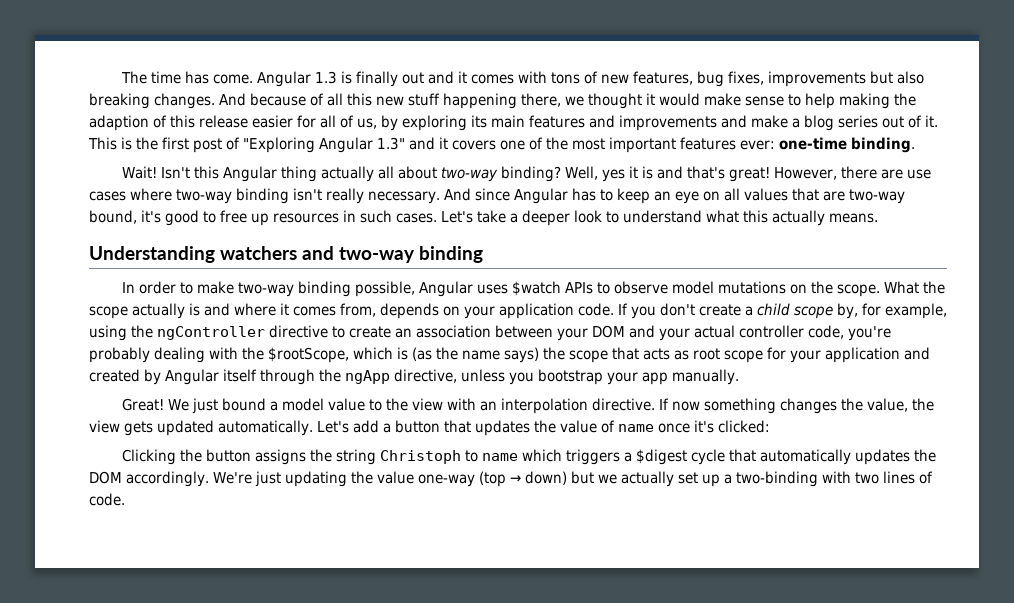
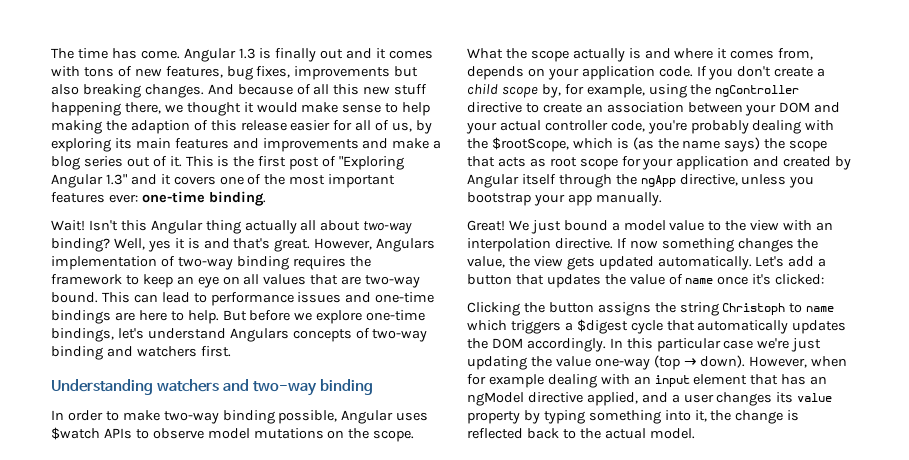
[728,166,931,182] [89,188,596,204] great! However, there are use cases where two-way binding isn't really necessary. And since Angular has -> [274,238,436,252] [51,256,371,270] [51,274,122,285] great. However, Angulars implementation of two-way binding requires the framework
[89,210,878,226] bound, it's good to free up resources in such cases. Let's take a deeper look to understand what this actually means. -> [51,292,435,306] [51,310,426,324] [51,328,428,342] [51,346,231,360] bound. This can lead to performance issues and one-time bindings are here to help. But before we explore one-time bindings, let's understand Angulars concepts of two-way binding and watchers first.
[212,472,252,484] We're -> [609,338,790,352] In this particular case we're
[524,471,933,487] [89,493,125,506] down) but we actually set up a two-binding with two lines of code. -> [700,355,848,368] [467,374,828,388] [467,392,833,406] [467,410,800,424] [467,428,695,439] down). However, when for example dealing with an input element that has an ngModel directive applied, and a user changes its value property by typing something into it, the change is reflected back to the actual model.

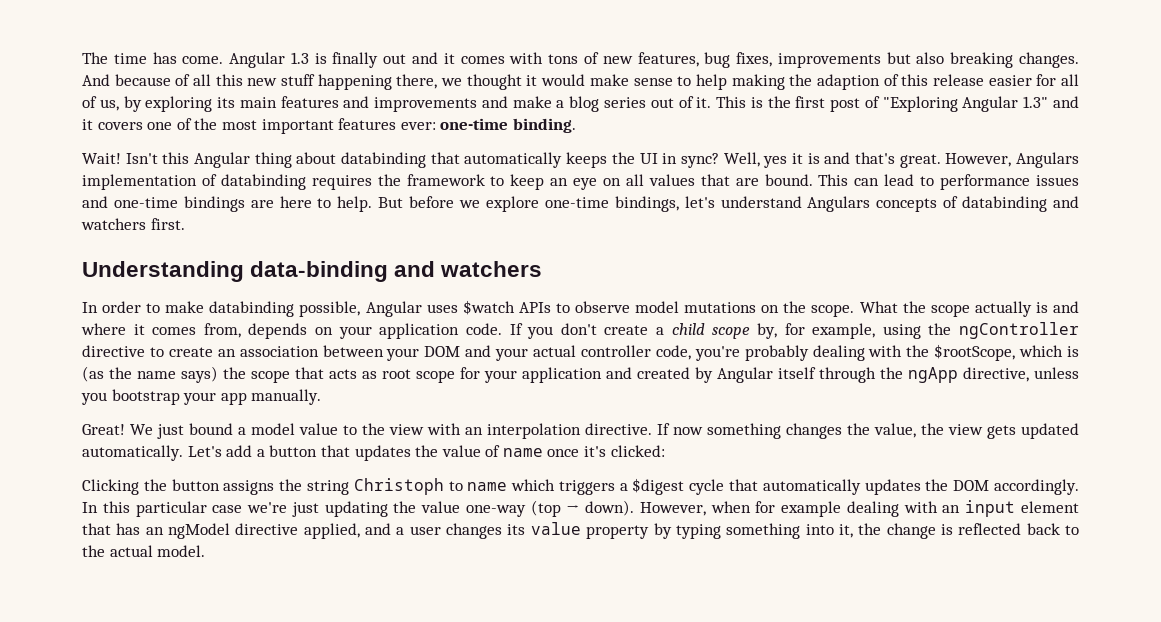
[244,220,413,234] [51,238,110,252] actually all about two-way binding? -> [296,152,719,168] about databinding that automatically keeps the UI in sync?
[177,256,289,270] two-way binding -> [220,174,306,190] databinding
[365,275,421,288] two-way -> (759, 182) none
[372,329,428,342] [51,346,103,360] two-way binding -> [962,196,1048,212] databinding
[157,379,374,396] watchers and two-way binding -> [250,261,543,282] data-binding and watchers
[163,410,275,424] two-way binding -> [209,301,295,317] databinding

